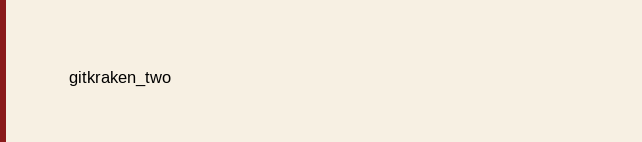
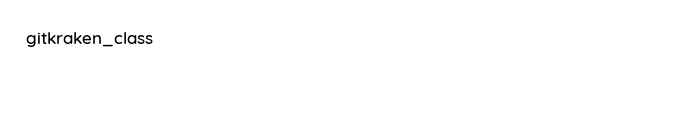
[69,71,171,87] gitkraken_two -> [26,32,153,47] gitkraken_class

